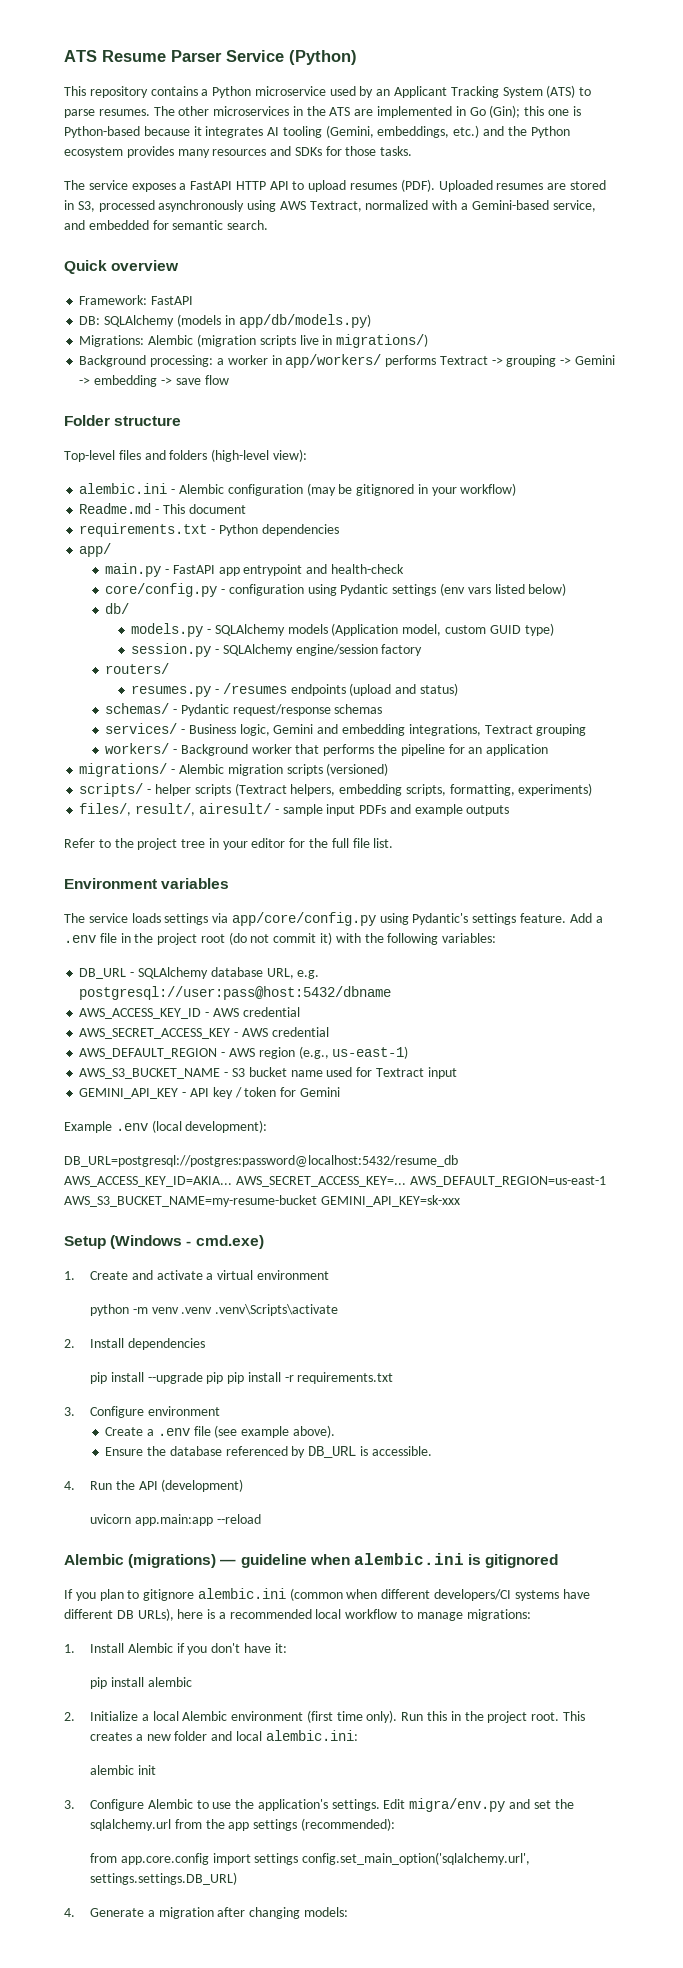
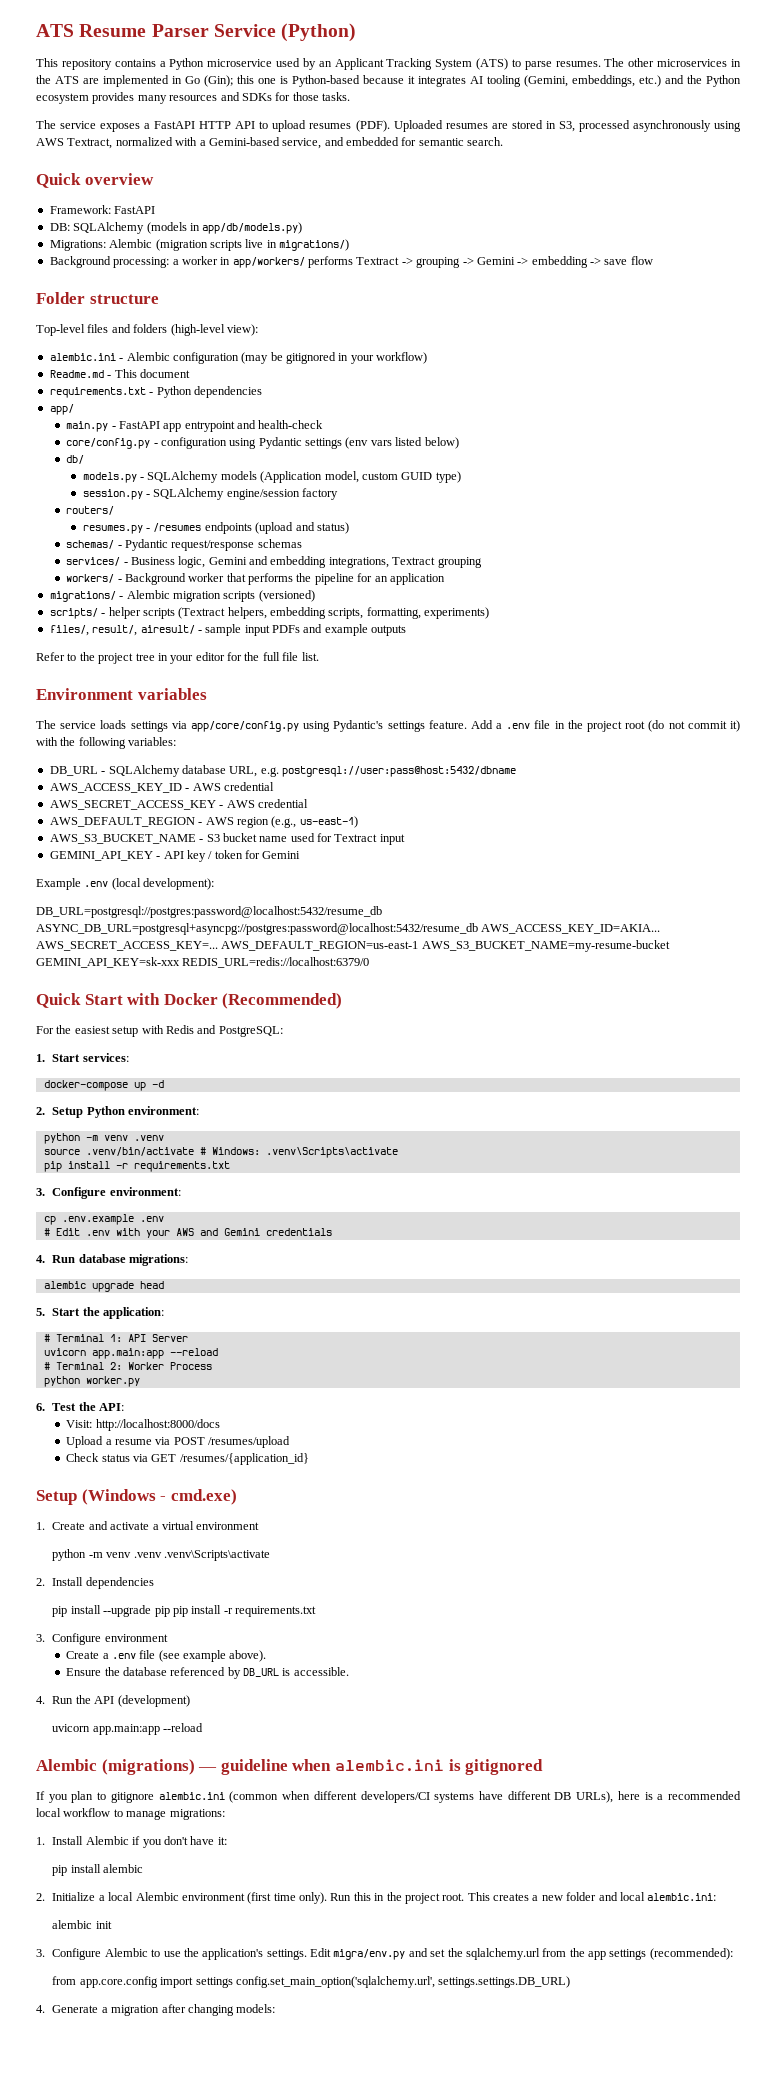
(458, 1161) none -> [36,923,478,935] ASYNC_DB_URL=postgresql+asyncpg://postgres:password@localhost:5432/resume_db
(460, 1201) none -> [182,957,370,968] [36,993,343,1009] [36,1025,283,1037] [36,1053,129,1062] [43,1080,164,1091] [36,1106,200,1118] [43,1133,164,1144] [43,1147,398,1158] [43,1161,230,1172] [36,1187,181,1199] [43,1214,164,1225] [43,1228,332,1238] [36,1254,189,1266] [43,1281,164,1292] [36,1307,165,1319] [43,1334,188,1342] [43,1348,218,1359] [43,1362,212,1370] [43,1376,140,1387] [36,1402,125,1411] [66,1419,220,1431] [66,1436,291,1448] [66,1453,309,1465] REDIS_URL=redis://localhost:6379/0 // Quick Start with Docker (Recommended) // For the easiest setup with Redis and PostgreSQL: // 1. Start services: // docker-compose up -d // 2. Setup Python environment: // python -m venv .venv // source .venv/bin/activate # Windows: .venv\Scripts\activate // pip install -r requirements.txt // 3. Configure environment: // cp .env.example .env // # Edit .env with your AWS and Gemini credentials // 4. Run database migrations: // alembic upgrade head // 5. Start the application: // # Terminal 1: API Server // uvicorn app.main:app --reload // # Terminal 2: Worker Process // python worker.py // 6. Test the API: // Visit: http://localhost:8000/docs // Upload a resume via POST /resumes/upload // Check status via GET /resumes/{application_id}

